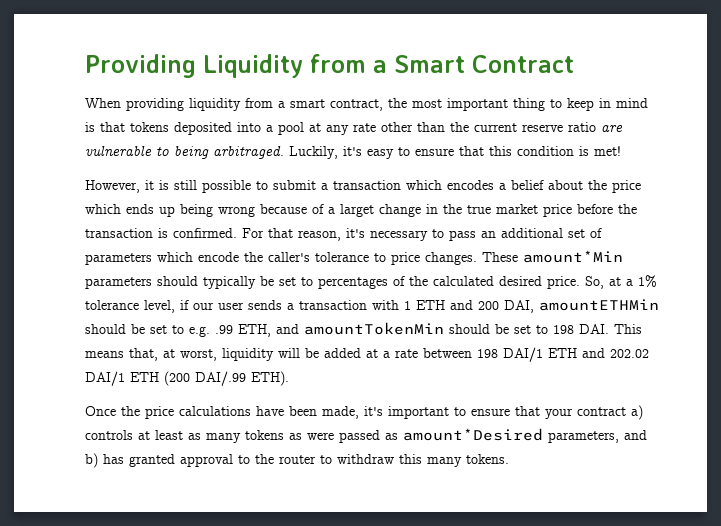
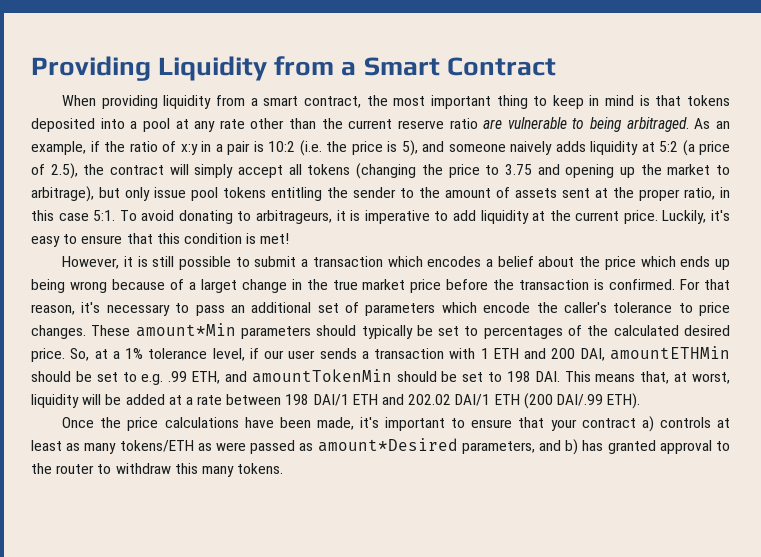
(284, 152) none -> [694,118,731,129] [31,140,730,156] [31,163,731,179] [31,186,730,202] [31,210,658,224] As an example, if the ratio of x:y in a pair is 10:2 (i.e. the price is 5), and someone naively adds liquidity at 5:2 (a price of 2.5), the contract will simply accept all tokens (changing the price to 3.75 and opening up the market to arbitrage), but only issue pool tokens entitling the sender to the amount of assets sent at the proper ratio, in this case 5:1. To avoid donating to arbitrageurs, it is imperative to add liquidity at the current price.
[245,430,284,440] tokens -> [119,440,194,452] tokens/ETH

